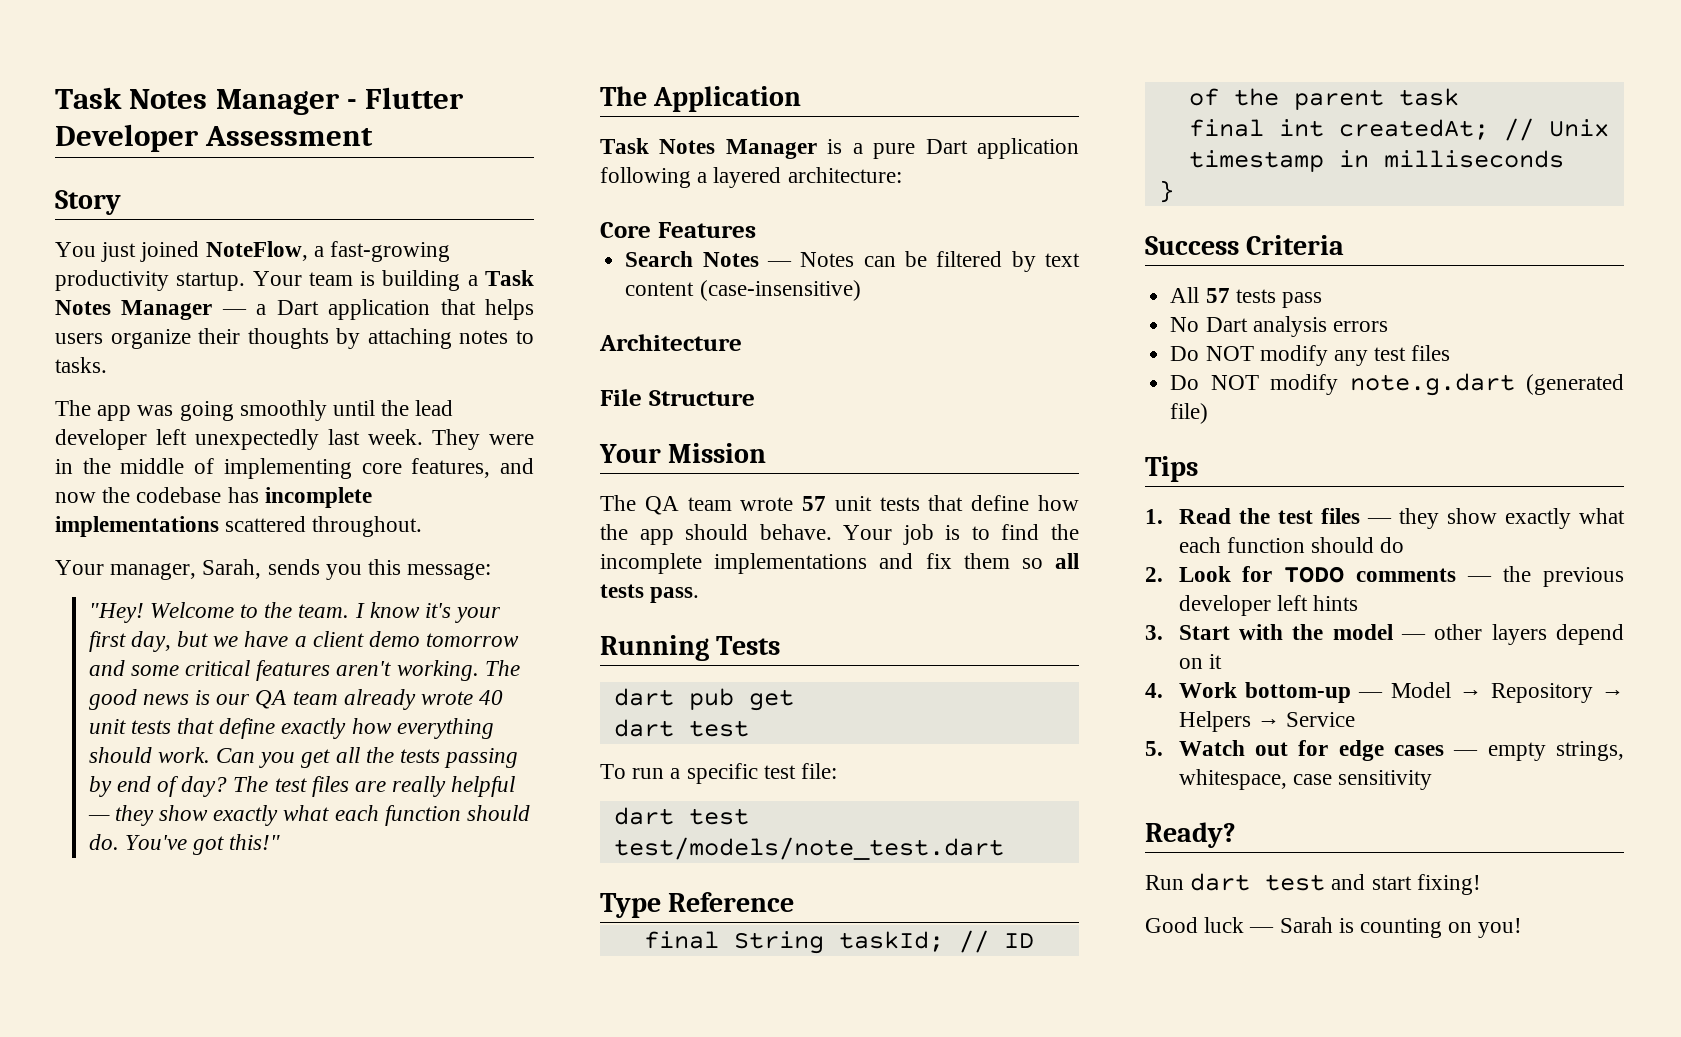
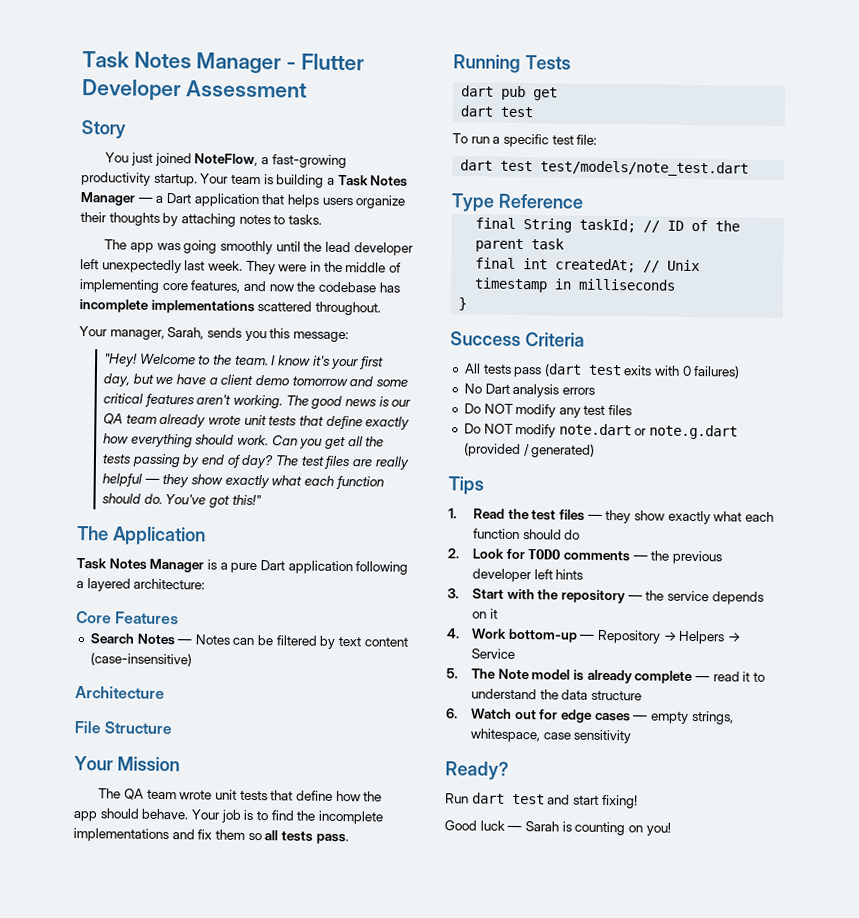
[479,690,504,705] 40 -> (241, 420) none
[802,496,827,511] 57 -> (213, 795) none
[1205,288,1230,303] 57 -> (481, 368) none
(1322, 300) none -> [543,363,741,379] (dart test exits with 0 failures)
[1349,373,1624,396] [1170,403,1209,424] note.g.dart (generated file) -> [558,423,739,440] [463,442,596,458] note.dart or note.g.dart (provided / generated)
[1332,624,1624,645] model — other layers depend -> [560,589,764,605] repository — the service depends
[1390,682,1483,698] Model → -> (596, 637) none
(1163, 748) none -> [471,668,765,685] [471,688,642,701] [446,708,458,719] The Note model is already complete — read it to understand the data structure // 6.

